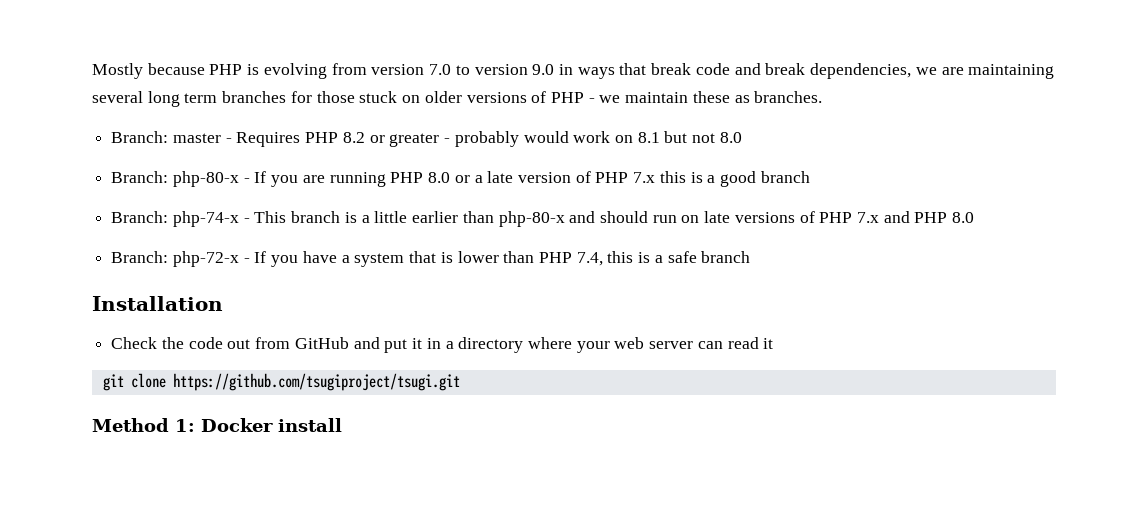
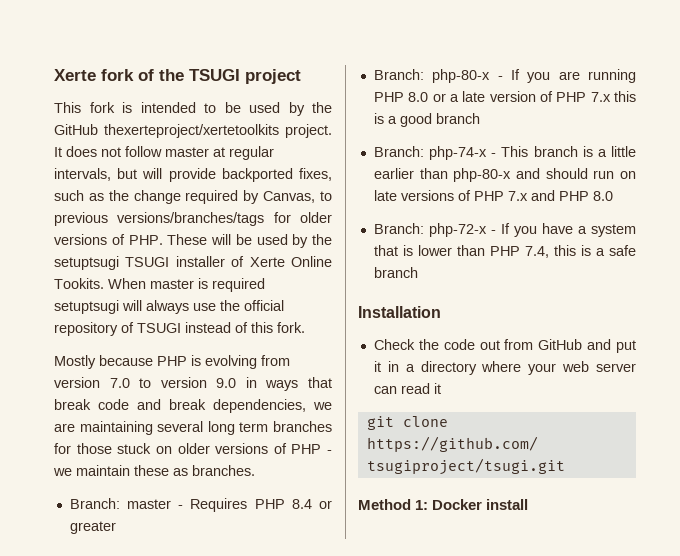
(92, 71) none -> [54,69,301,84] [54,102,332,116] [54,124,332,138] [54,146,274,160] [54,168,332,182] [54,190,332,204] [54,212,332,226] [54,234,332,248] [54,256,332,270] [54,278,265,292] [54,300,284,314] [54,322,305,336] Xerte fork of the TSUGI project // This fork is intended to be used by the GitHub thexerteproject/xertetoolkits project. It does not follow master at regular intervals, but will provide backported fixes, such as the change required by Canvas, to previous versions/branches/tags for older versions of PHP. These will be used by the setuptsugi TSUGI installer of Xerte Online Tookits. When master is required setuptsugi will always use the official repository of TSUGI instead of this fork. //
[342,132,365,143] 8.2 -> [291,499,312,509] 8.4
[444,131,742,147] - probably would work on 8.1 but not 8.0 -> (116, 527) none

